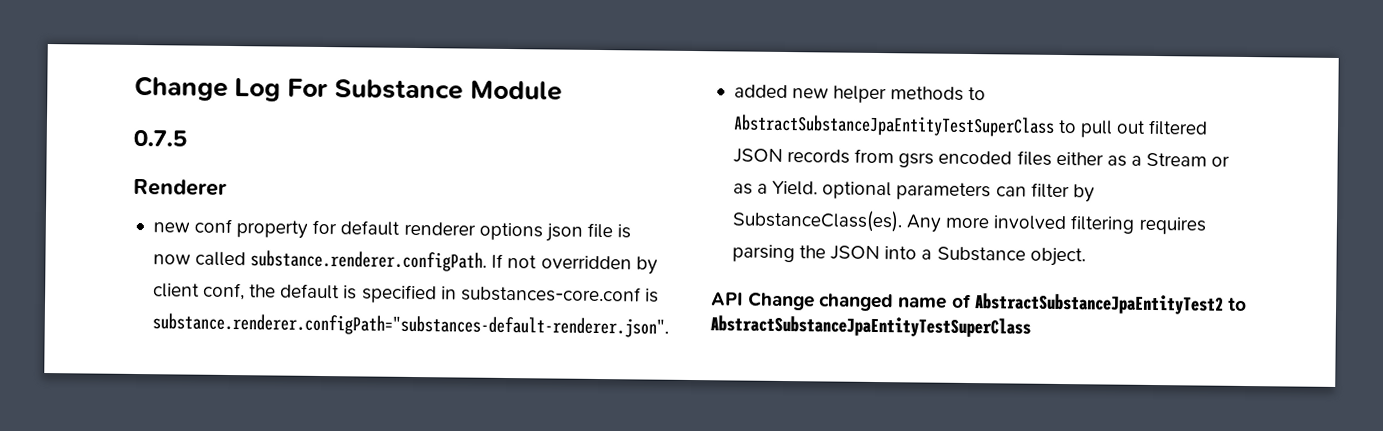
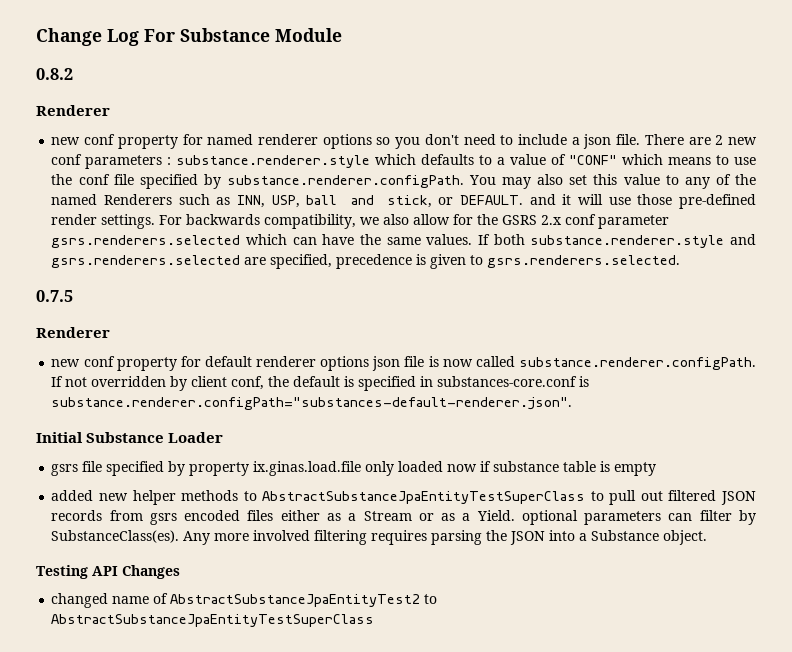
(562, 90) none -> [36,68,73,80] [36,105,110,116] [51,134,758,149] [51,154,756,169] [51,174,757,189] [51,194,756,209] [51,214,670,229] [51,234,757,248] [51,254,681,269] // 0.8.2 // Renderer // new conf property for named renderer options so you don't need to include a json file. There are 2 new conf parameters : substance.renderer.style which defaults to a value of "CONF" which means to use the conf file specified by substance.renderer.configPath. You may also set this value to any of the named Renderers such as INN, USP, ball and stick, or DEFAULT. and it will use those pre-defined render settings. For backwards compatibility, we also allow for the GSRS 2.x conf parameter gsrs.renderers.selected which can have the same values. If both substance.renderer.style and gsrs.renderers.selected are specified, precedence is given to gsrs.renderers.selected.
(669, 325) none -> [36,432,224,443] [51,461,657,476] // Initial Substance Loader // gsrs file specified by property ix.ginas.load.file only loaded now if substance table is empty
[711,291,816,311] API Change -> [36,565,180,579] Testing API Changes //

